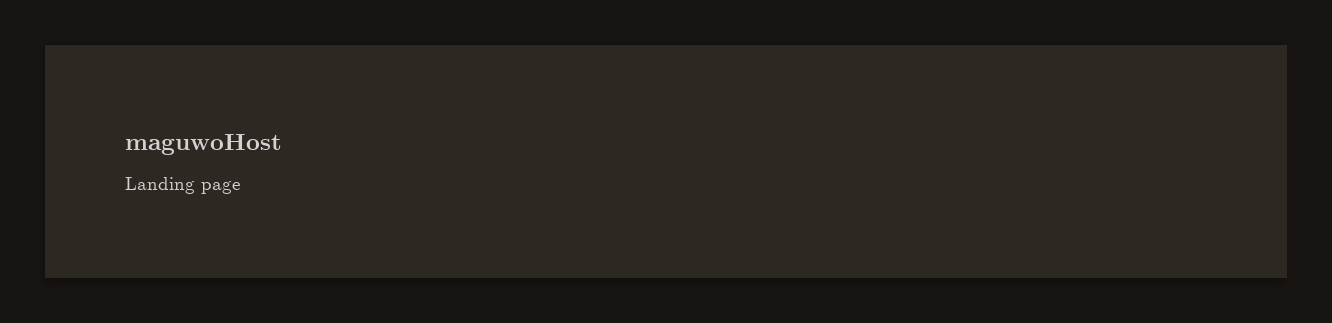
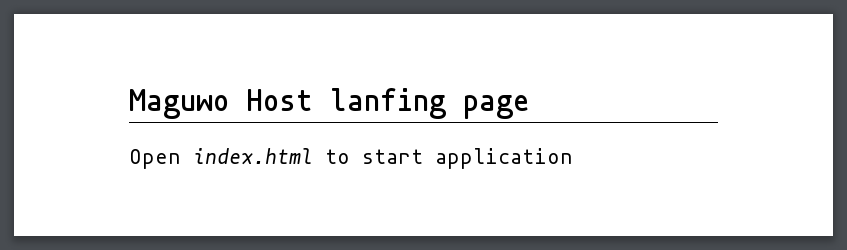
[125,134,282,155] [125,177,240,194] maguwoHost // Landing page -> [129,88,529,119] [129,148,573,169] Maguwo Host lanfing page // Open index.html to start application

